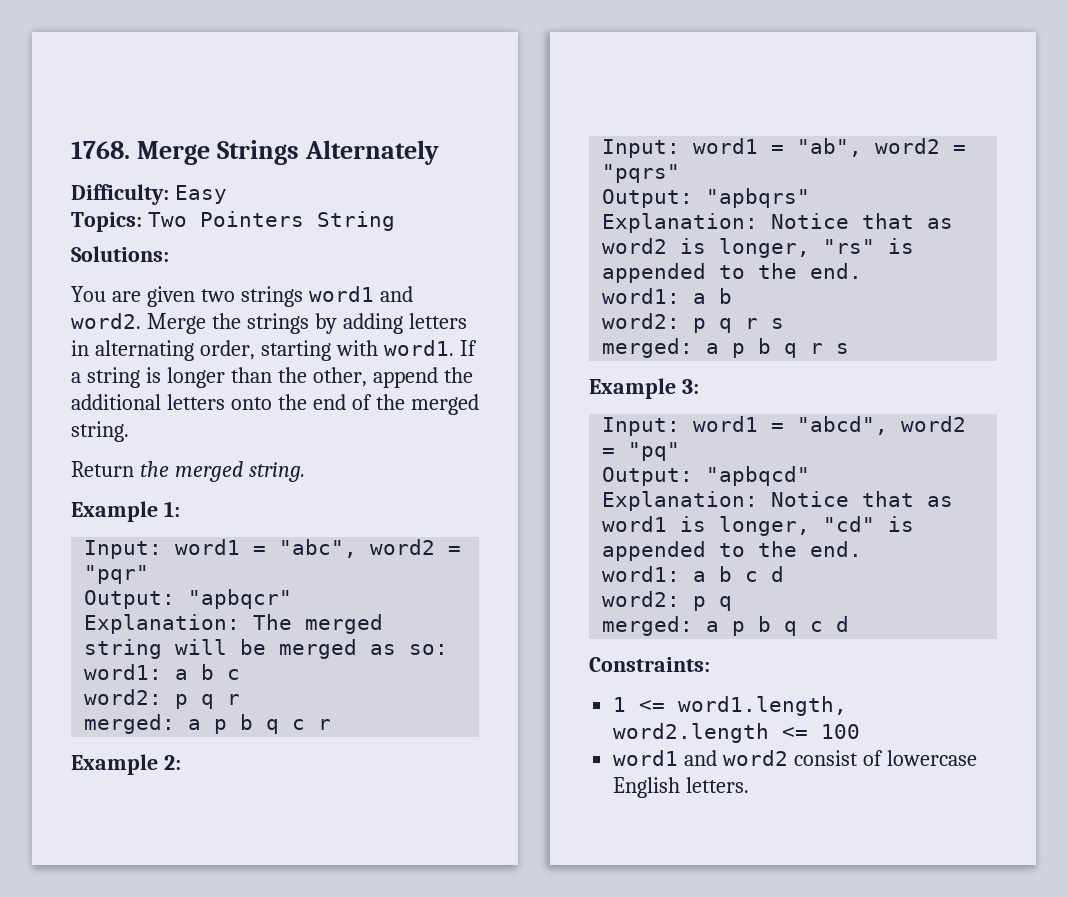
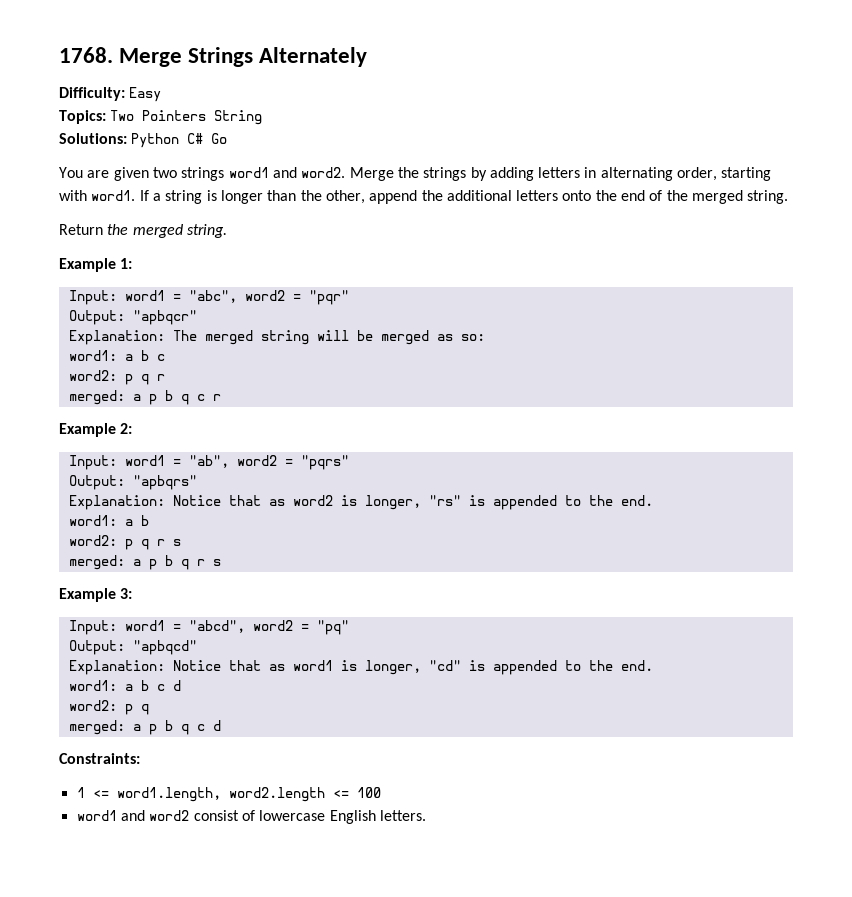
(169, 254) none -> [131,133,228,148] Python C# Go

